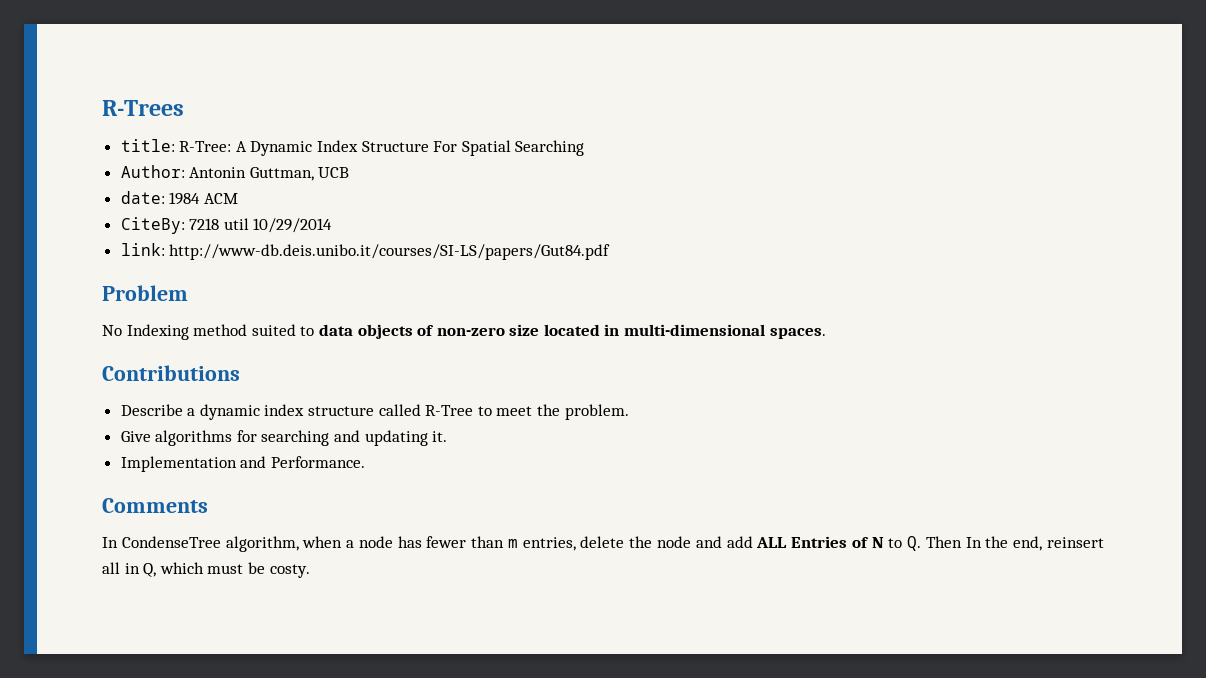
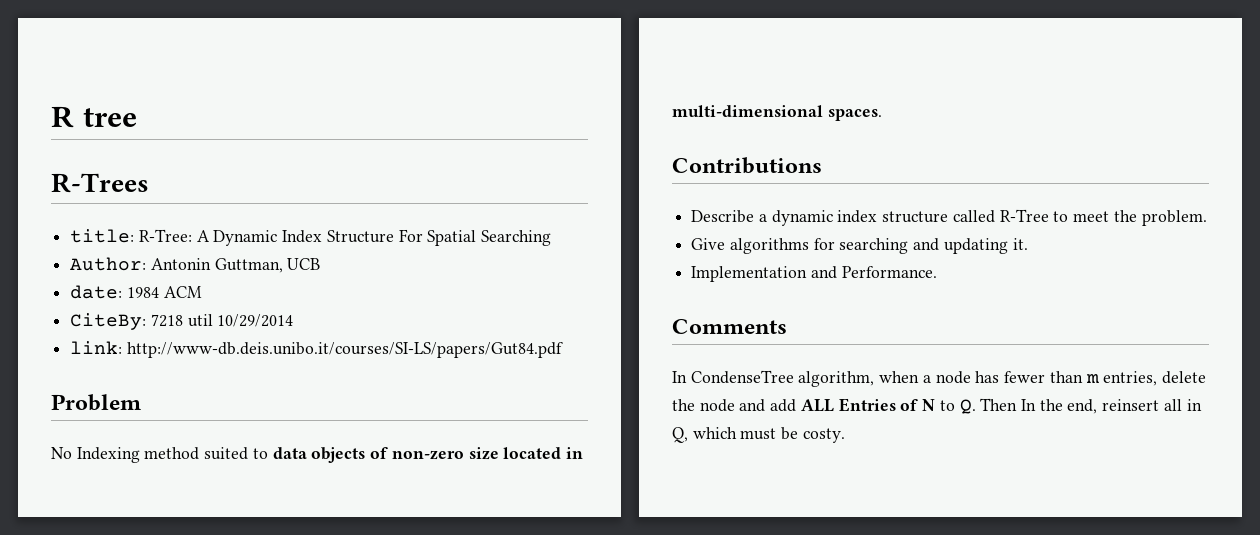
(102, 108) none -> [51,106,137,128] R tree //

